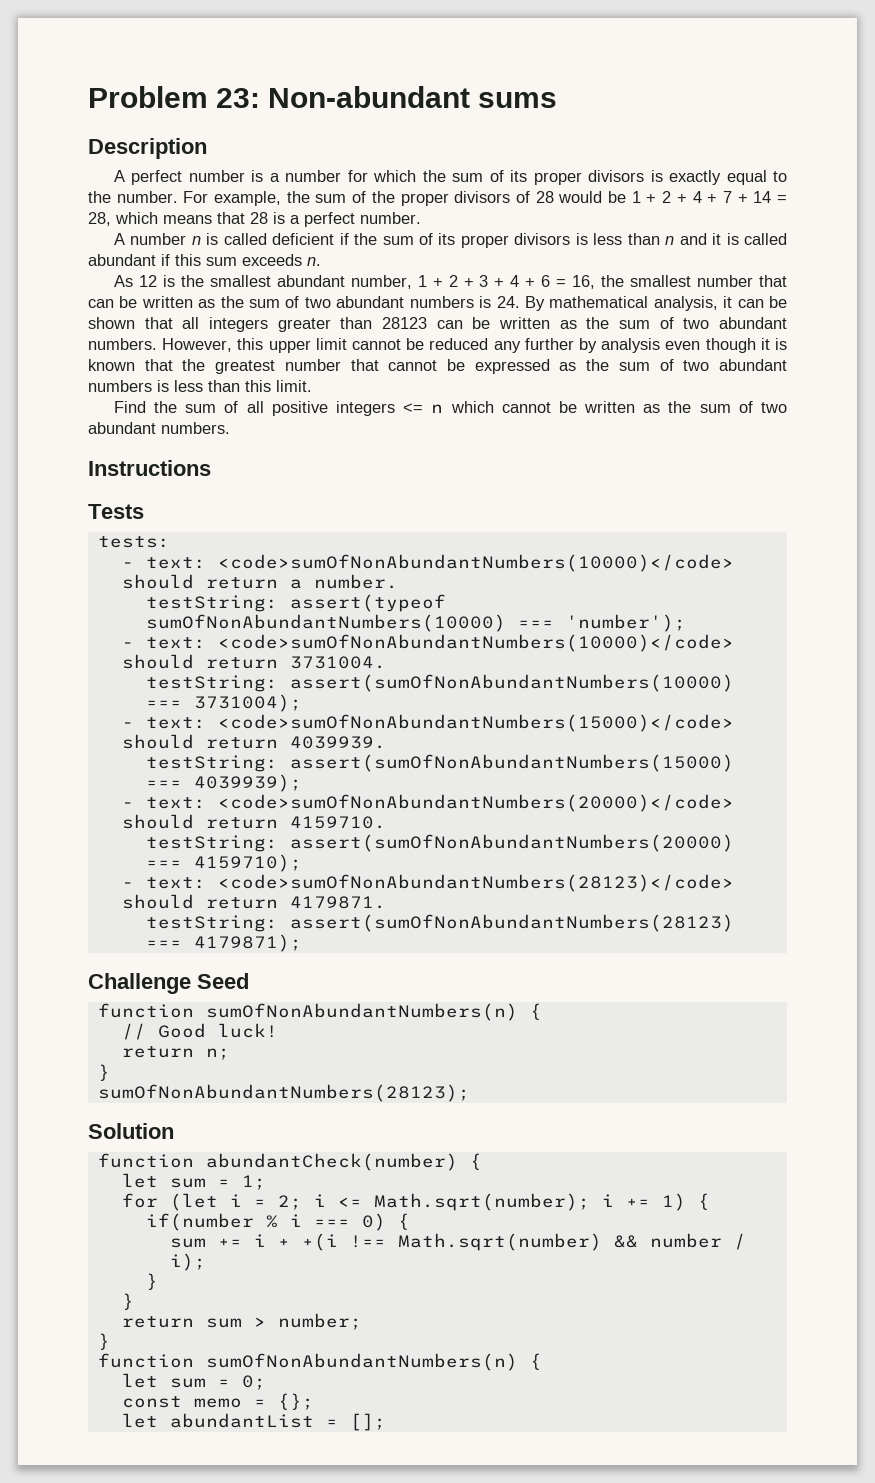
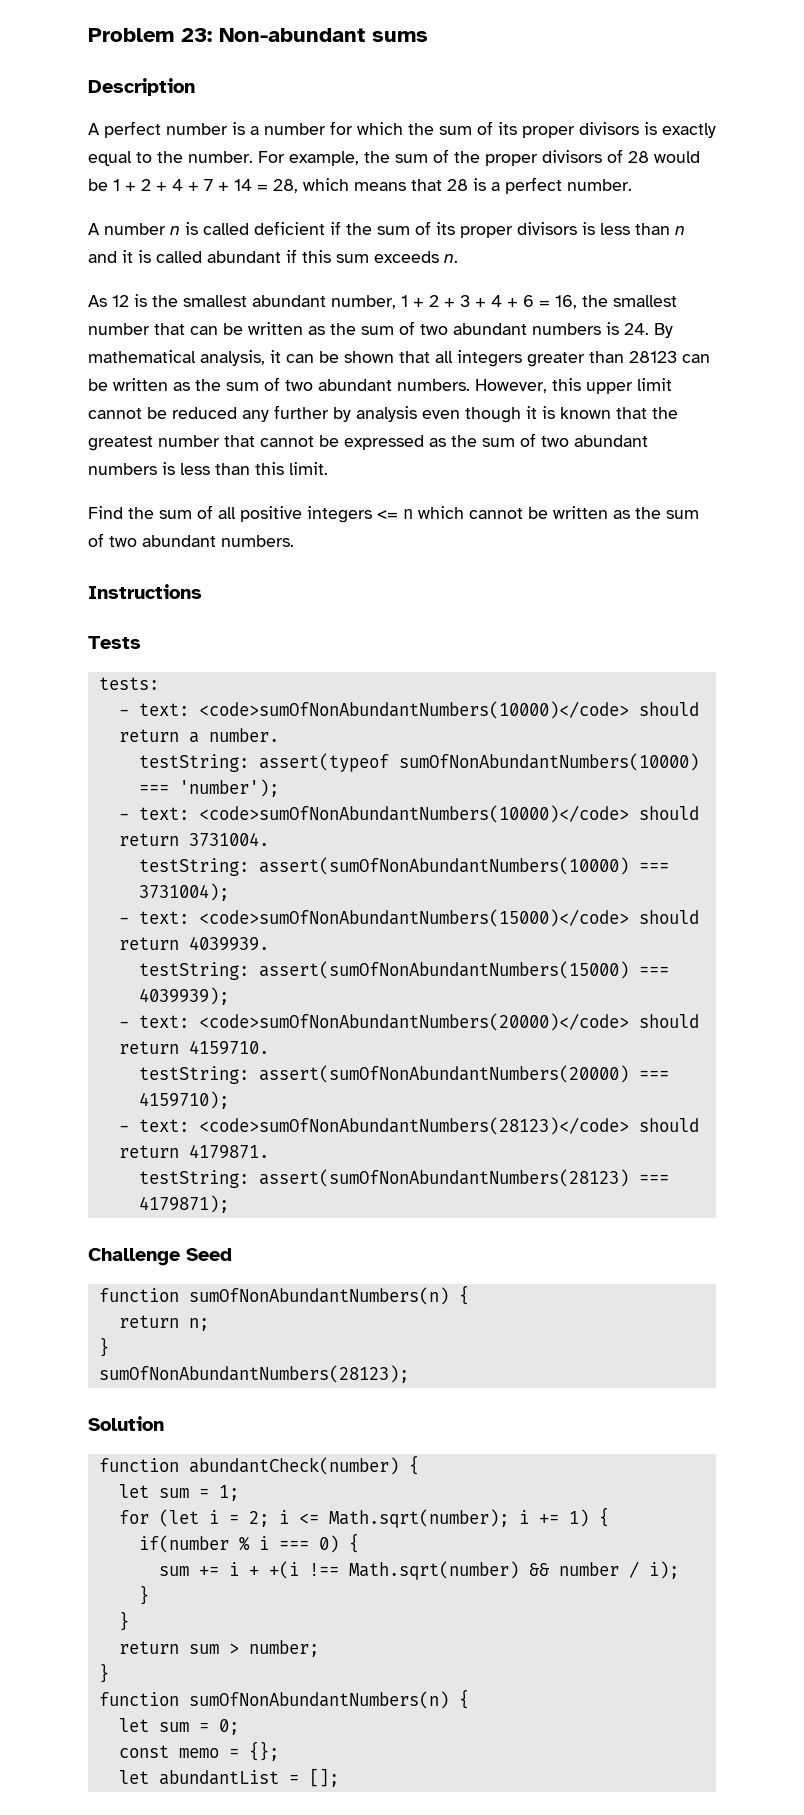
[121,1023,278,1040] // // Good luck! -> (469, 1295) none

